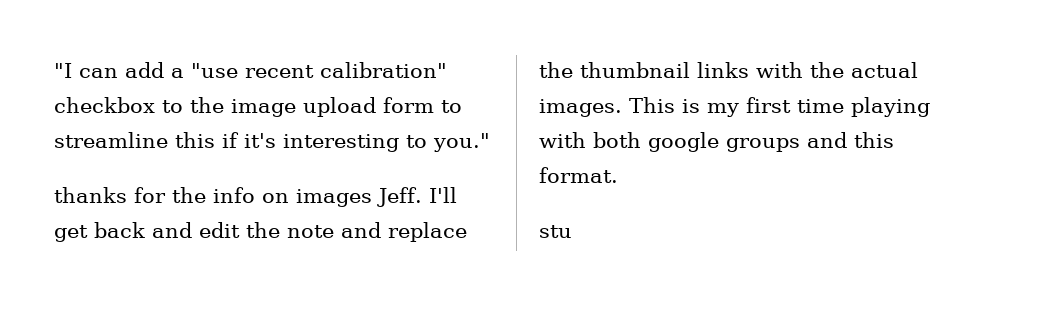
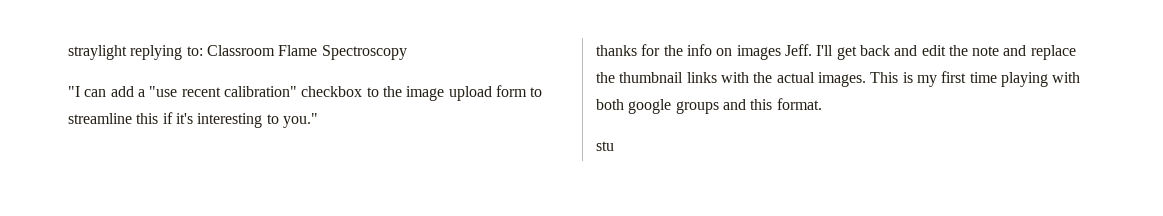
(54, 70) none -> [68,45,407,60] straylight replying to: Classroom Flame Spectroscopy //

